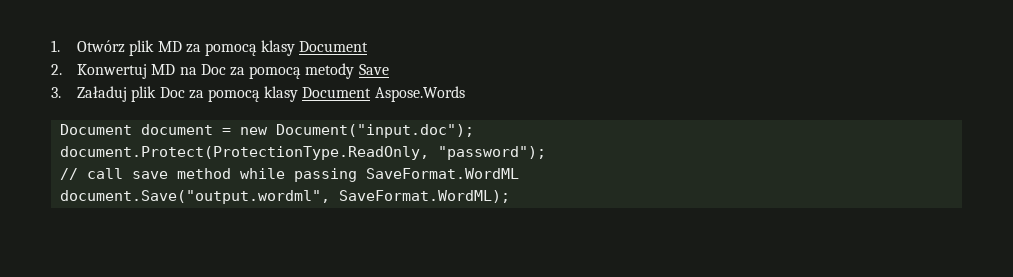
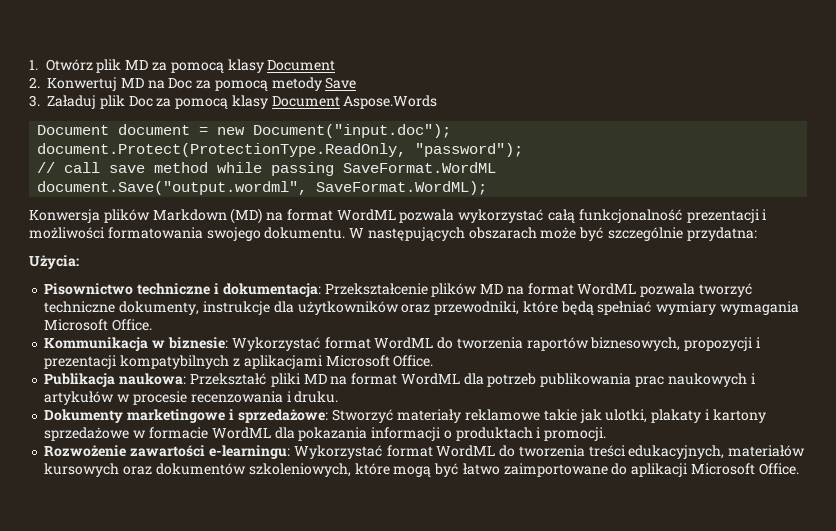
(511, 196) none -> [29,208,768,224] [29,227,757,241] [29,255,79,269] [44,283,753,297] [44,301,799,315] [44,319,153,331] [44,337,761,351] [44,355,434,369] [44,373,756,387] [44,391,339,405] [44,409,766,423] [44,427,607,441] [44,445,806,459] [44,463,799,477] // Konwersja plików Markdown (MD) na format WordML pozwala wykorzystać całą funkcjonalność prezentacji i możliwości formatowania swojego dokumentu. W następujących obszarach może być szczególnie przydatna: // Użycia: // Pisownictwo techniczne i dokumentacja: Przekształcenie plików MD na format WordML pozwala tworzyć techniczne dokumenty, instrukcje dla użytkowników oraz przewodniki, które będą spełniać wymiary wymagania Microsoft Office. // Kommunikacja w biznesie: Wykorzystać format WordML do tworzenia raportów biznesowych, propozycji i prezentacji kompatybilnych z aplikacjami Microsoft Office. // Publikacja naukowa: Przekształć pliki MD na format WordML dla potrzeb publikowania prac naukowych i artykułów w procesie recenzowania i druku. // Dokumenty marketingowe i sprzedażowe: Stworzyć materiały reklamowe takie jak ulotki, plakaty i kartony sprzedażowe w formacie WordML dla pokazania informacji o produktach i promocji. // Rozwożenie zawartości e-learningu: Wykorzystać format WordML do tworzenia treści edukacyjnych, materiałów kursowych oraz dokumentów szkoleniowych, które mogą być łatwo zaimportowane do aplikacji Microsoft Office.

